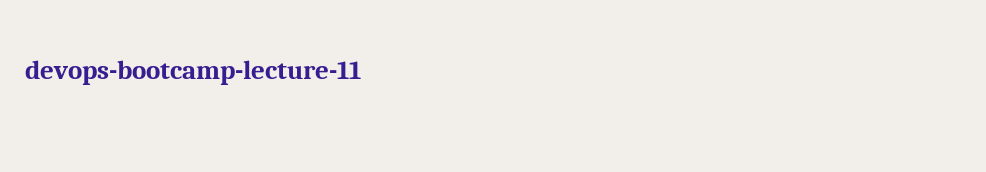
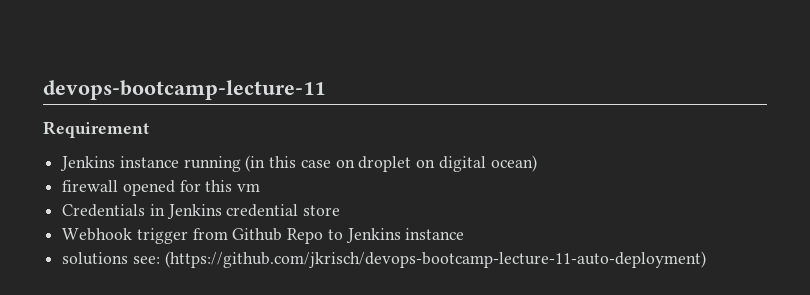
(361, 72) none -> [43,121,149,138] [60,155,537,172] [62,180,261,196] [62,204,341,219] [62,228,465,244] [62,251,706,268] // Requirement // Jenkins instance running (in this case on droplet on digital ocean) // firewall opened for this vm // Credentials in Jenkins credential store // Webhook trigger from Github Repo to Jenkins instance // solutions see: (https://github.com/jkrisch/devops-bootcamp-lecture-11-auto-deployment)

